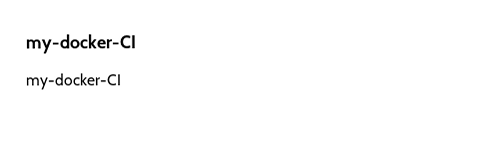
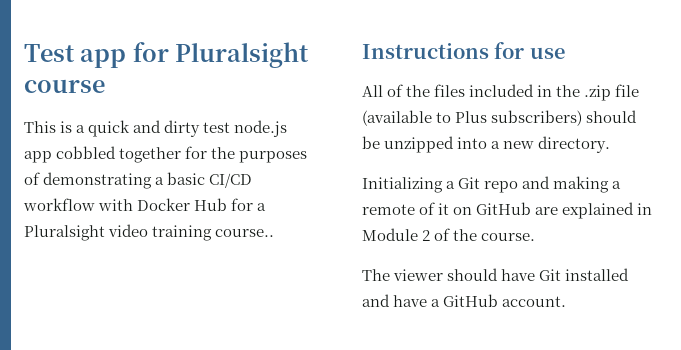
[25,34,136,54] [25,73,122,90] my-docker-CI // my-docker-CI -> [24,42,310,68] [24,79,105,93] [24,120,288,137] [24,146,308,163] [24,172,253,189] [23,198,267,211] [24,224,275,241] [362,42,565,59] [362,84,640,101] [362,110,638,126] [362,136,611,153] [362,176,622,193] [362,202,653,219] [362,228,536,241] [362,268,630,281] [362,294,567,307] Test app for Pluralsight course // This is a quick and dirty test node.js app cobbled together for the purposes of demonstrating a basic CI/CD workflow with Docker Hub for a Pluralsight video training course.. // Instructions for use // All of the files included in the .zip file (available to Plus subscribers) should be unzipped into a new directory. // Initializing a Git repo and making a remote of it on GitHub are explained in Module 2 of the course. // The viewer should have Git installed and have a GitHub account.

